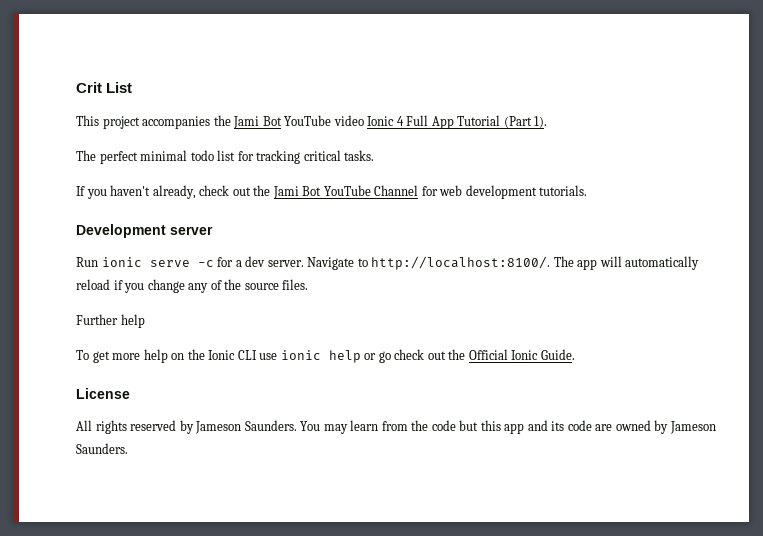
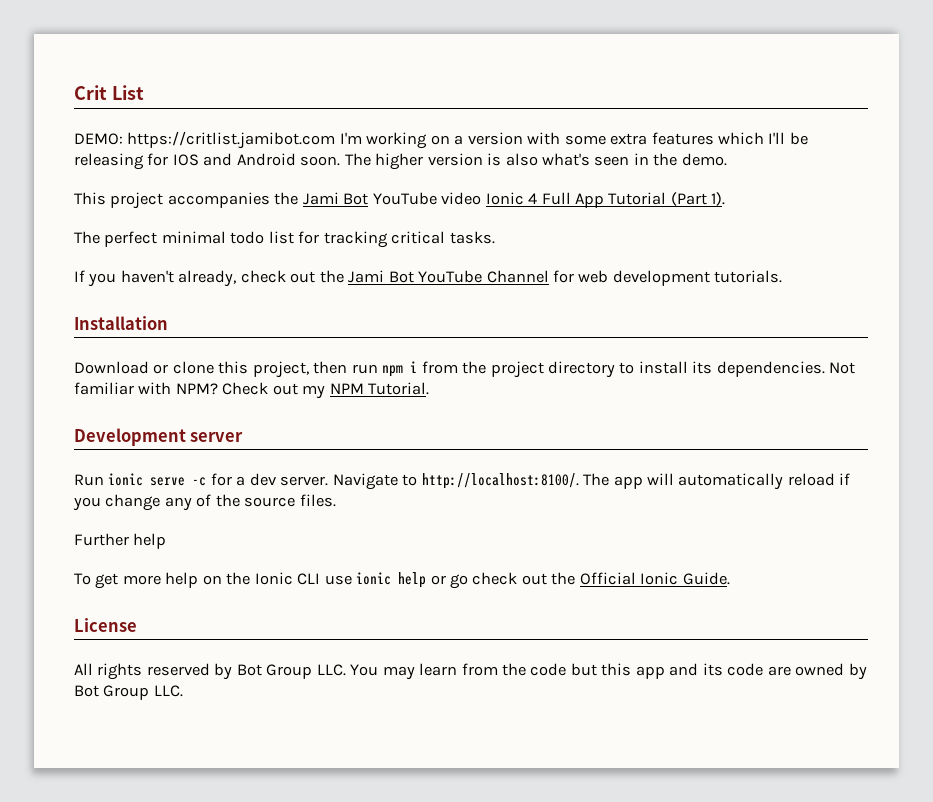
(133, 87) none -> [74,131,808,149] [74,153,727,170] // DEMO: https://critlist.jamibot.com I'm working on a version with some extra features which I'll be releasing for IOS and Android soon. The higher version is also what's seen in the demo.
(588, 190) none -> [74,316,168,330] [74,361,856,378] [74,382,430,399] // Installation // Download or clone this project, then run npm i from the project directory to install its dependencies. Not familiar with NPM? Check out my NPM Tutorial.
[195,420,297,434] Jameson Saunders. -> [236,664,346,679] Bot Group LLC.
[669,421,716,434] [76,443,128,454] Jameson Saunders. -> [74,685,183,700] Bot Group LLC.

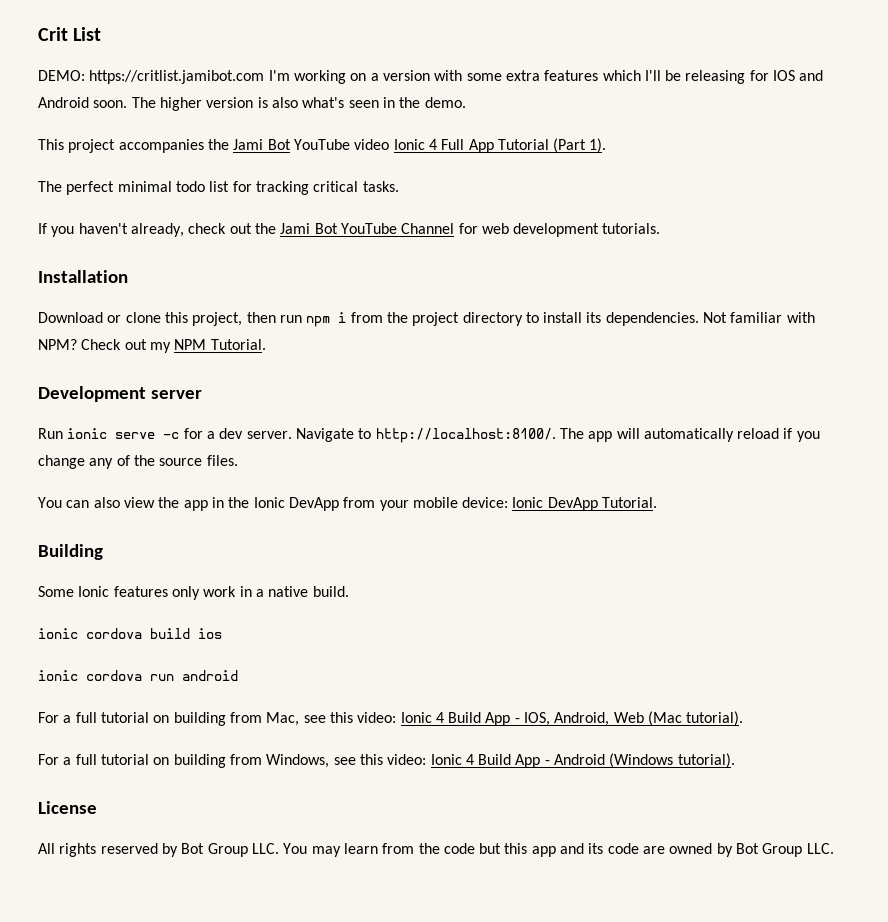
[74,533,167,549] [74,572,730,589] Further help // To get more help on the Ionic CLI use ionic help or go check out the Official Ionic Guide. -> [38,497,658,511] [38,544,103,560] [38,586,349,600] [38,628,222,639] [38,670,238,681] [38,711,744,726] [38,753,735,768] You can also view the app in the Ionic DevApp from your mobile device: Ionic DevApp Tutorial. // Building // Some Ionic features only work in a native build. // ionic cordova build ios // ionic cordova run android // For a full tutorial on building from Mac, see this video: Ionic 4 Build App - IOS, Android, Web (Mac tutorial). // For a full tutorial on building from Windows, see this video: Ionic 4 Build App - Android (Windows tutorial).

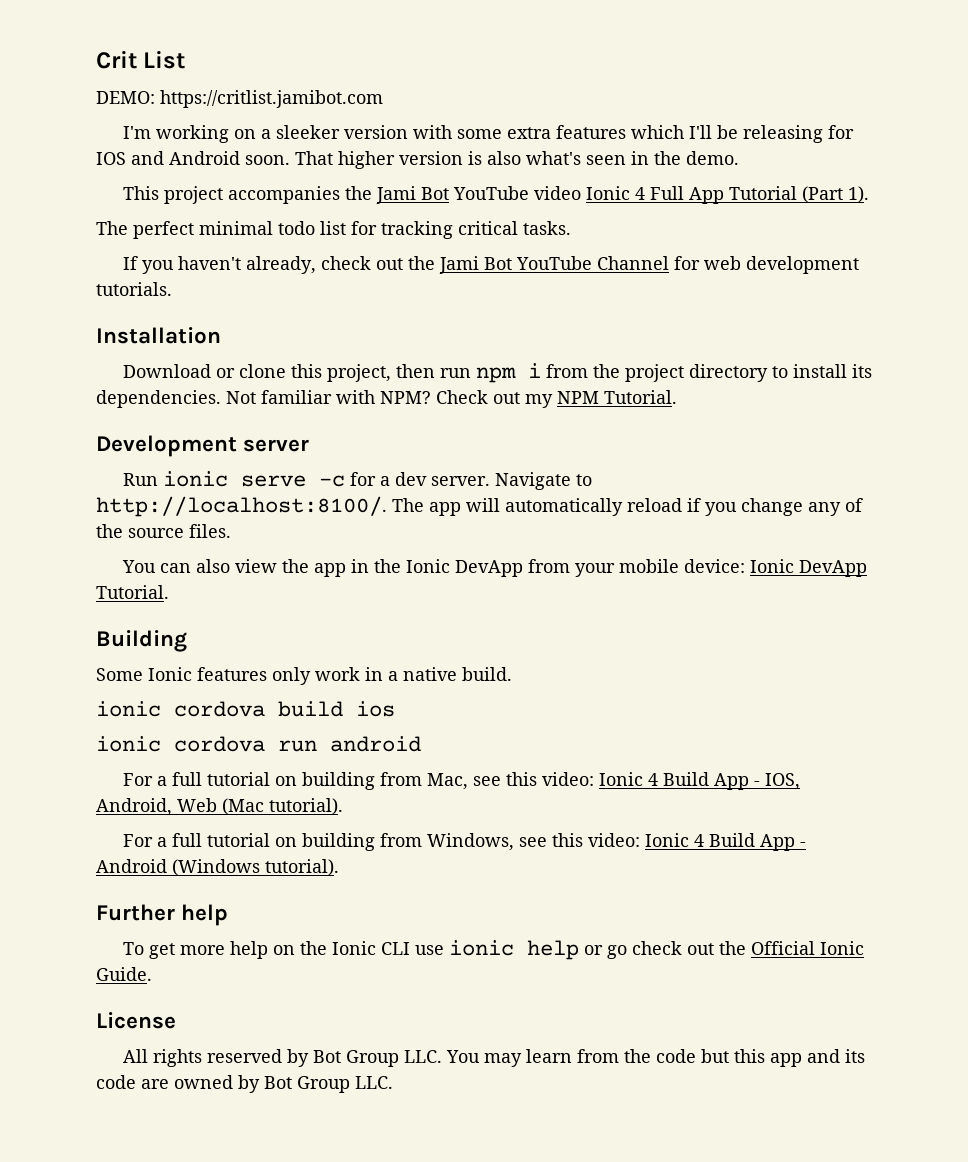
(265, 77) none -> (383, 99) //
(379, 77) none -> [275,125,340,139] sleeker
[131,97,156,108] The -> [295,151,333,165] That
(735, 760) none -> [96,904,229,926] [122,940,864,960] [96,967,152,981] // Further help // To get more help on the Ionic CLI use ionic help or go check out the Official Ionic Guide.

